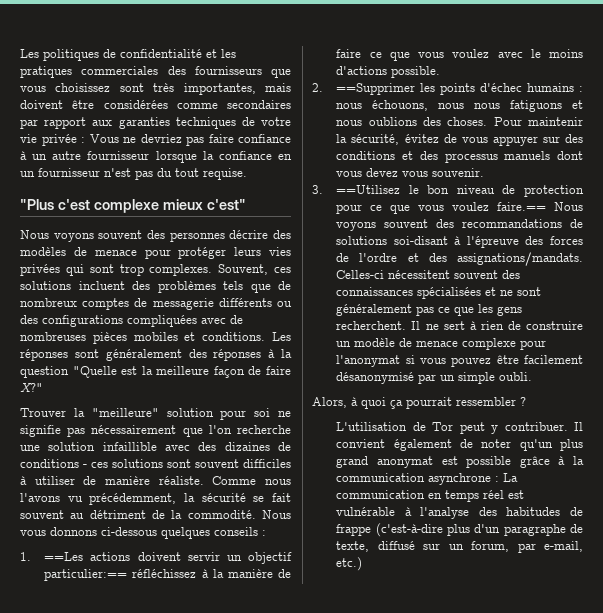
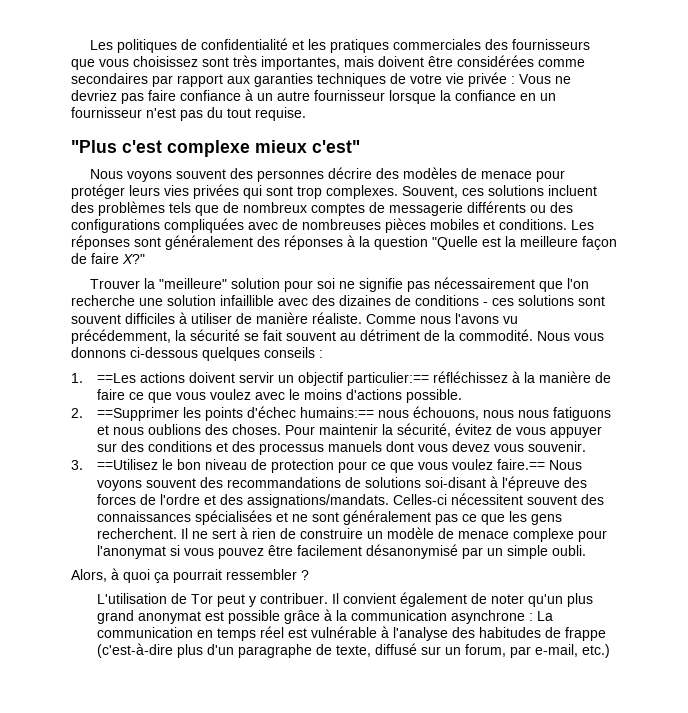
[527,83,583,92] humains : -> [299,407,374,418] humains:==

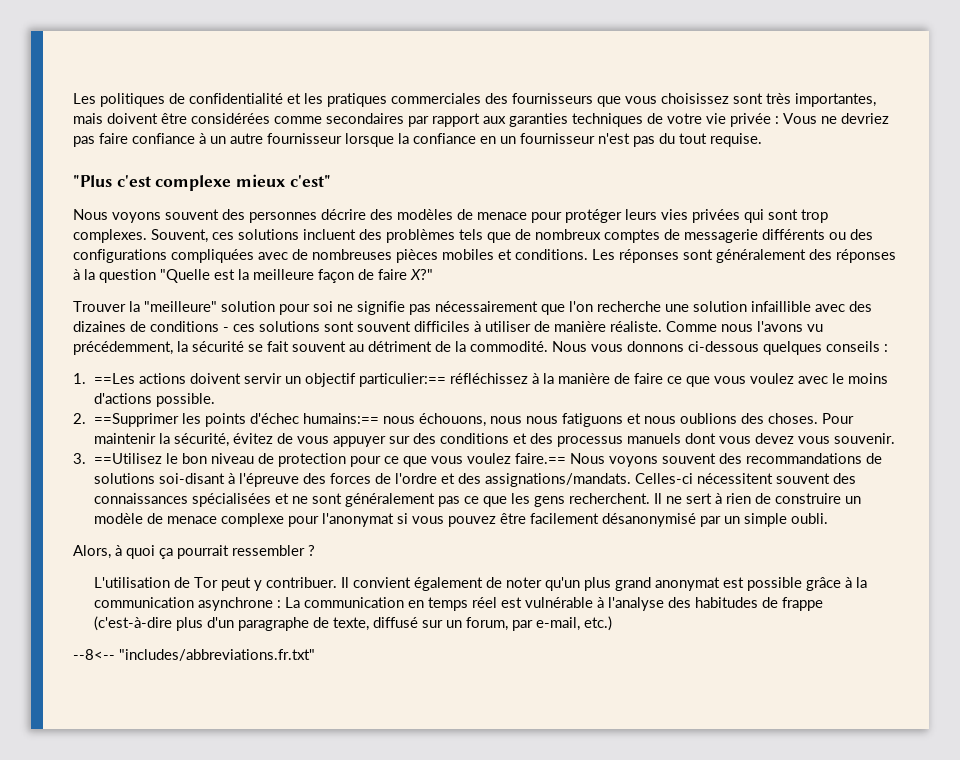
(610, 651) none -> [73,649,315,661] // --8<-- "includes/abbreviations.fr.txt"

